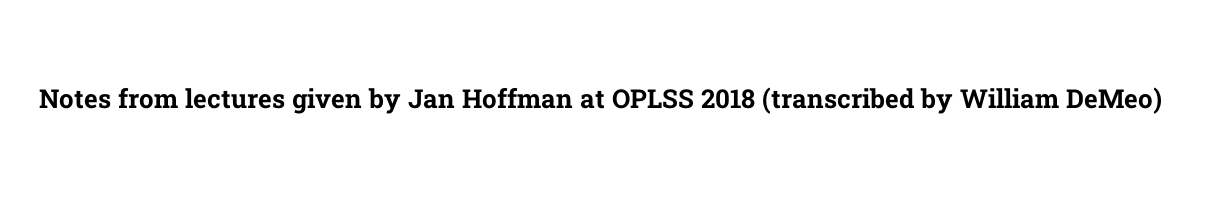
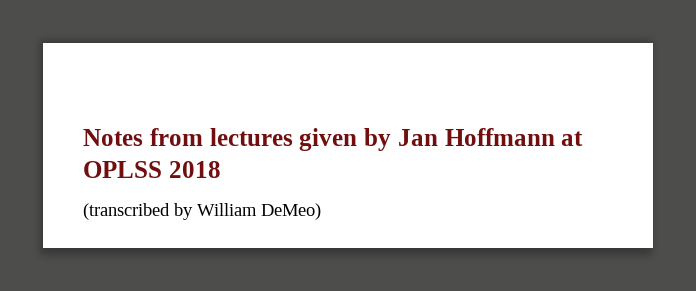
[462,87,574,109] Hoffman -> [444,128,555,146] Hoffmann
(756, 99) none -> (221, 169) //

